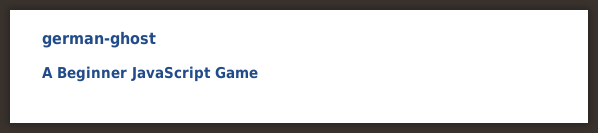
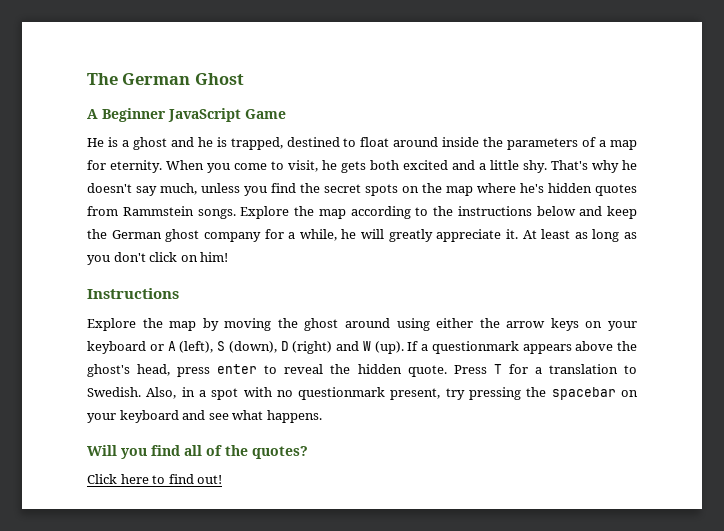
[42,31,156,48] german-ghost -> [87,73,244,85] The German Ghost
(258, 72) none -> [87,137,638,150] [87,160,637,173] [87,183,637,196] [87,206,637,219] [87,229,637,242] [87,252,229,265] [87,288,179,299] [87,318,637,331] [87,341,637,354] [87,364,637,377] [87,387,639,400] [87,410,322,423] [87,445,308,459] [87,474,223,484] // He is a ghost and he is trapped, destined to float around inside the parameters of a map for eternity. When you come to visit, he gets both excited and a little shy. That's why he doesn't say much, unless you find the secret spots on the map where he's hidden quotes from Rammstein songs. Explore the map according to the instructions below and keep the German ghost company for a while, he will greatly appreciate it. At least as long as you don't click on him! // Instructions // Explore the map by moving the ghost around using either the arrow keys on your keyboard or A (left), S (down), D (right) and W (up). If a questionmark appears above the ghost's head, press enter to reveal the hidden quote. Press T for a translation to Swedish. Also, in a spot with no questionmark present, try pressing the spacebar on your keyboard and see what happens. // Will you find all of the quotes? // Click here to find out!

